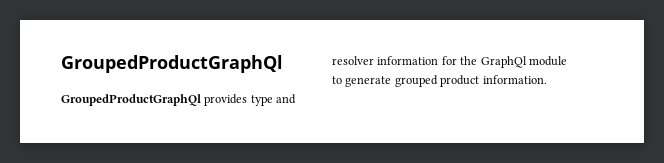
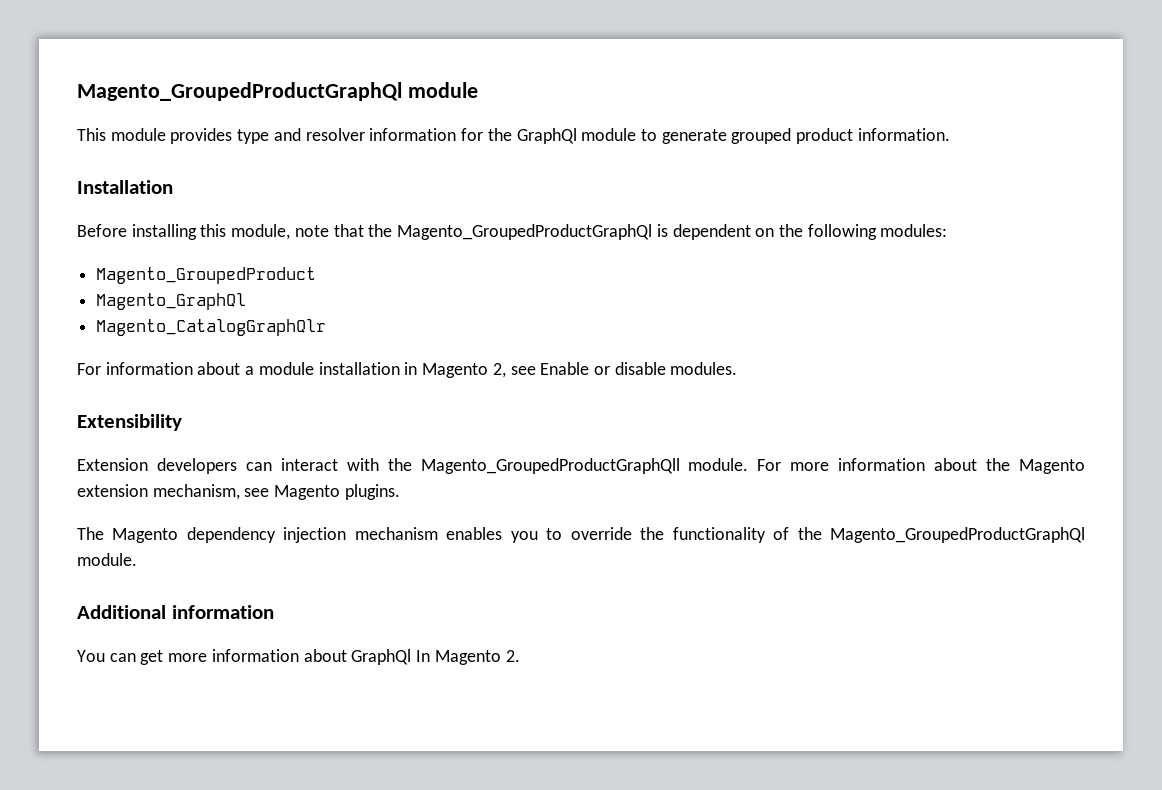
[61,55,283,73] [61,94,201,106] GroupedProductGraphQl // GroupedProductGraphQl -> [77,82,478,101] [77,128,166,141] Magento_GroupedProductGraphQl module // This module
(547, 79) none -> [77,180,173,194] [77,224,948,240] [96,267,317,284] [96,293,247,310] [96,319,327,336] [77,362,738,378] [77,414,182,431] [77,458,1085,474] [77,484,400,500] [77,527,1085,543] [77,553,137,566] [77,605,274,619] [77,649,520,665] // Installation // Before installing this module, note that the Magento_GroupedProductGraphQl is dependent on the following modules: // Magento_GroupedProduct // Magento_GraphQl // Magento_CatalogGraphQlr // For information about a module installation in Magento 2, see Enable or disable modules. // Extensibility // Extension developers can interact with the Magento_GroupedProductGraphQll module. For more information about the Magento extension mechanism, see Magento plugins. // The Magento dependency injection mechanism enables you to override the functionality of the Magento_GroupedProductGraphQl module. // Additional information // You can get more information about GraphQl In Magento 2.

